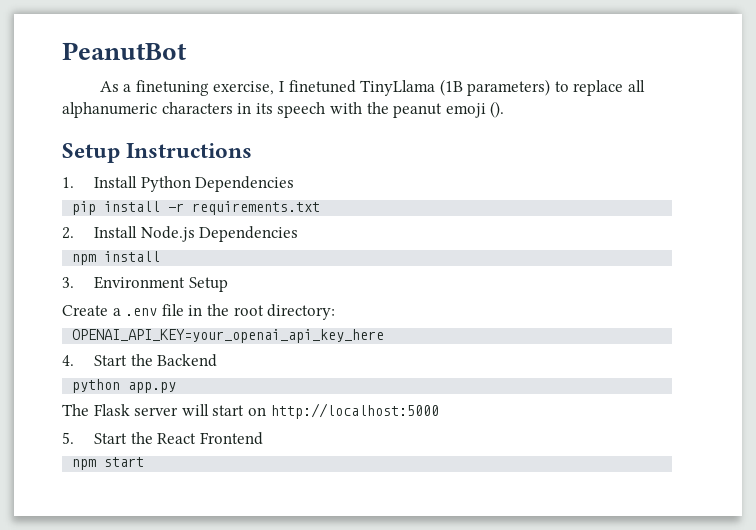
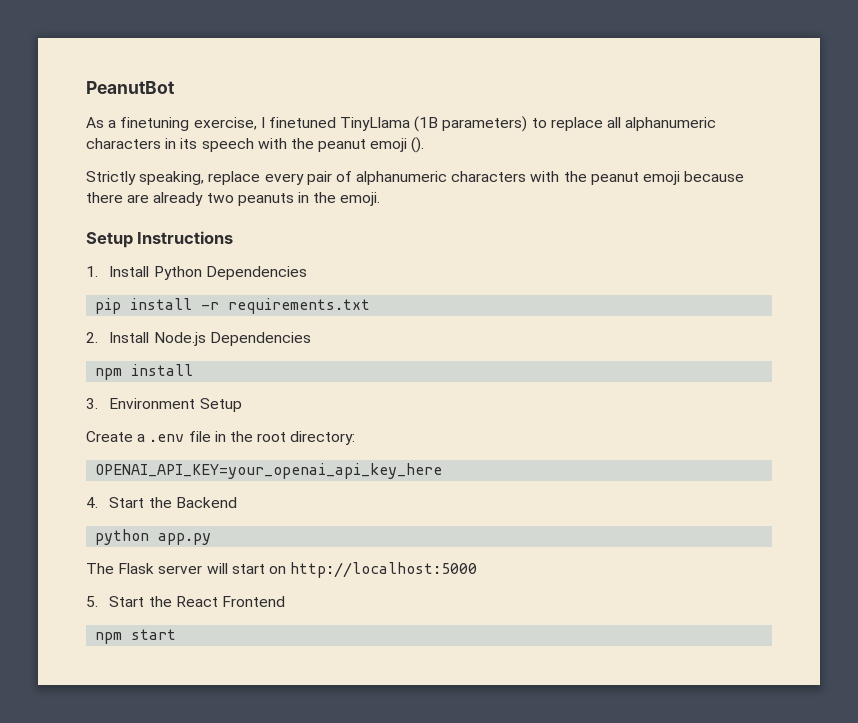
(505, 109) none -> [86,171,745,185] [86,192,381,206] // Strictly speaking, replace every pair of alphanumeric characters with the peanut emoji because there are already two peanuts in the emoji.

